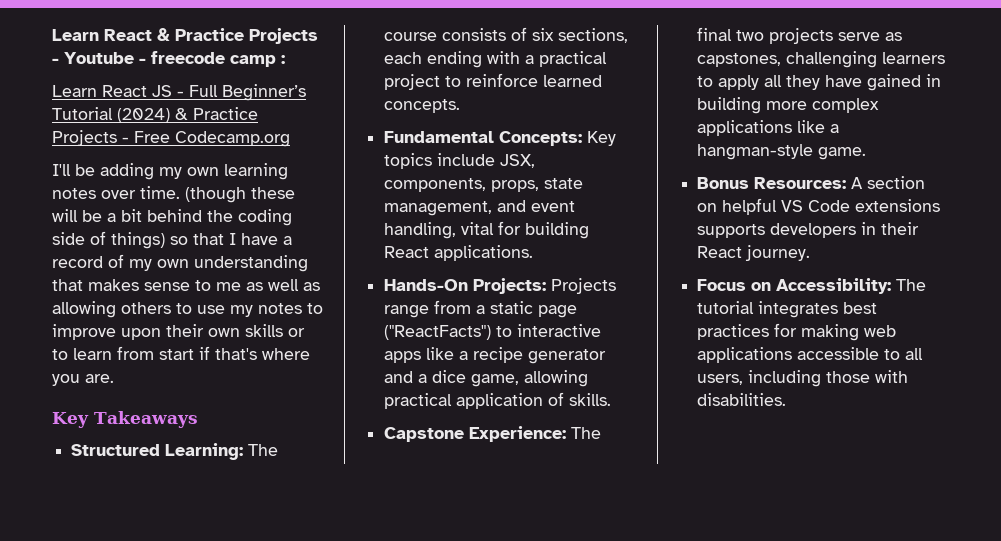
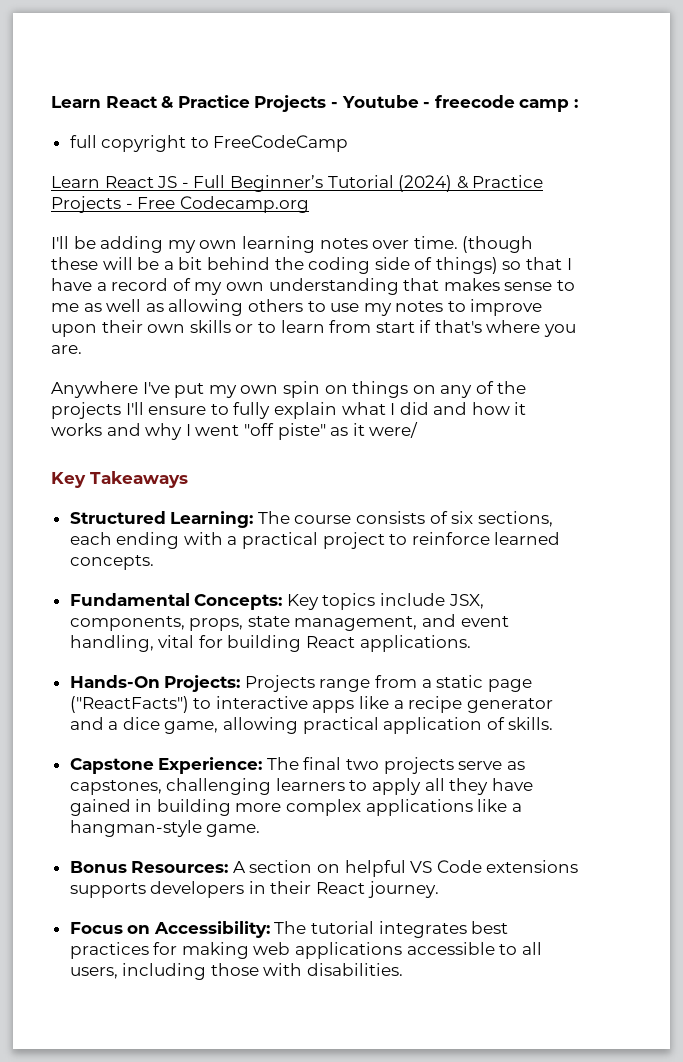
(285, 59) none -> [69,135,349,152] // full copyright to FreeCodeCamp
(114, 378) none -> [51,381,527,398] [51,402,527,419] [51,422,419,440] // Anywhere I've put my own spin on things on any of the projects I'll ensure to fully explain what I did and how it works and why I went "off piste" as it were/

